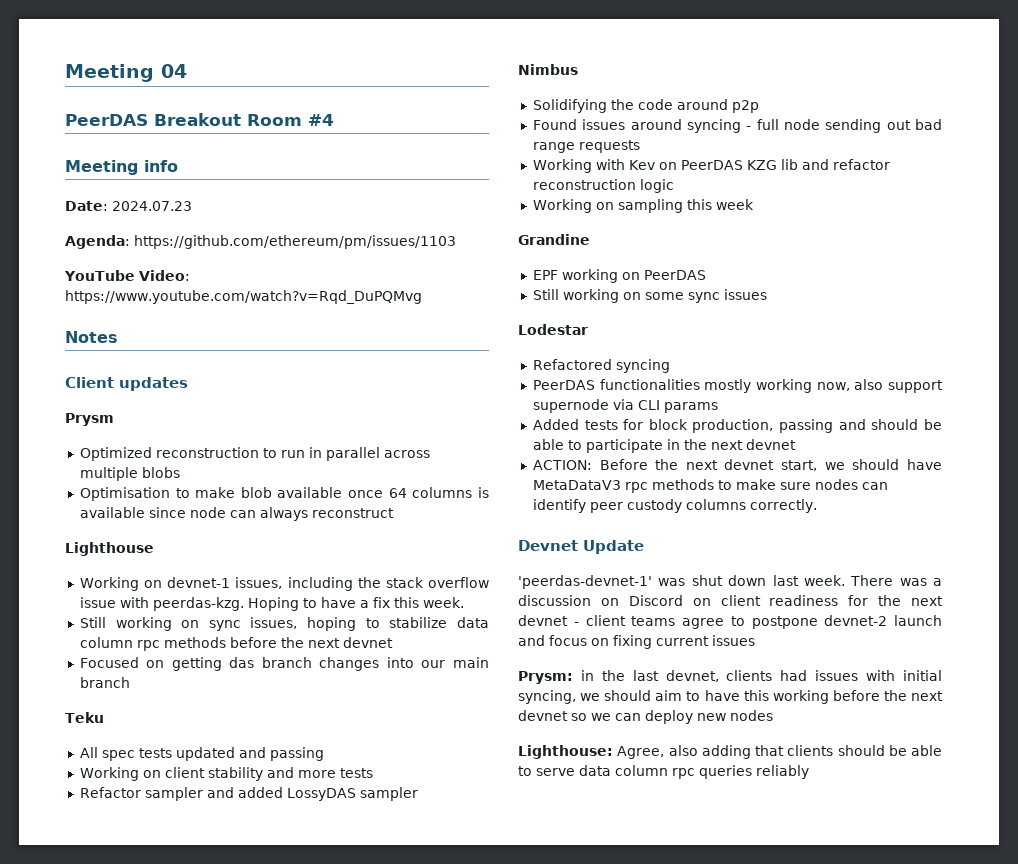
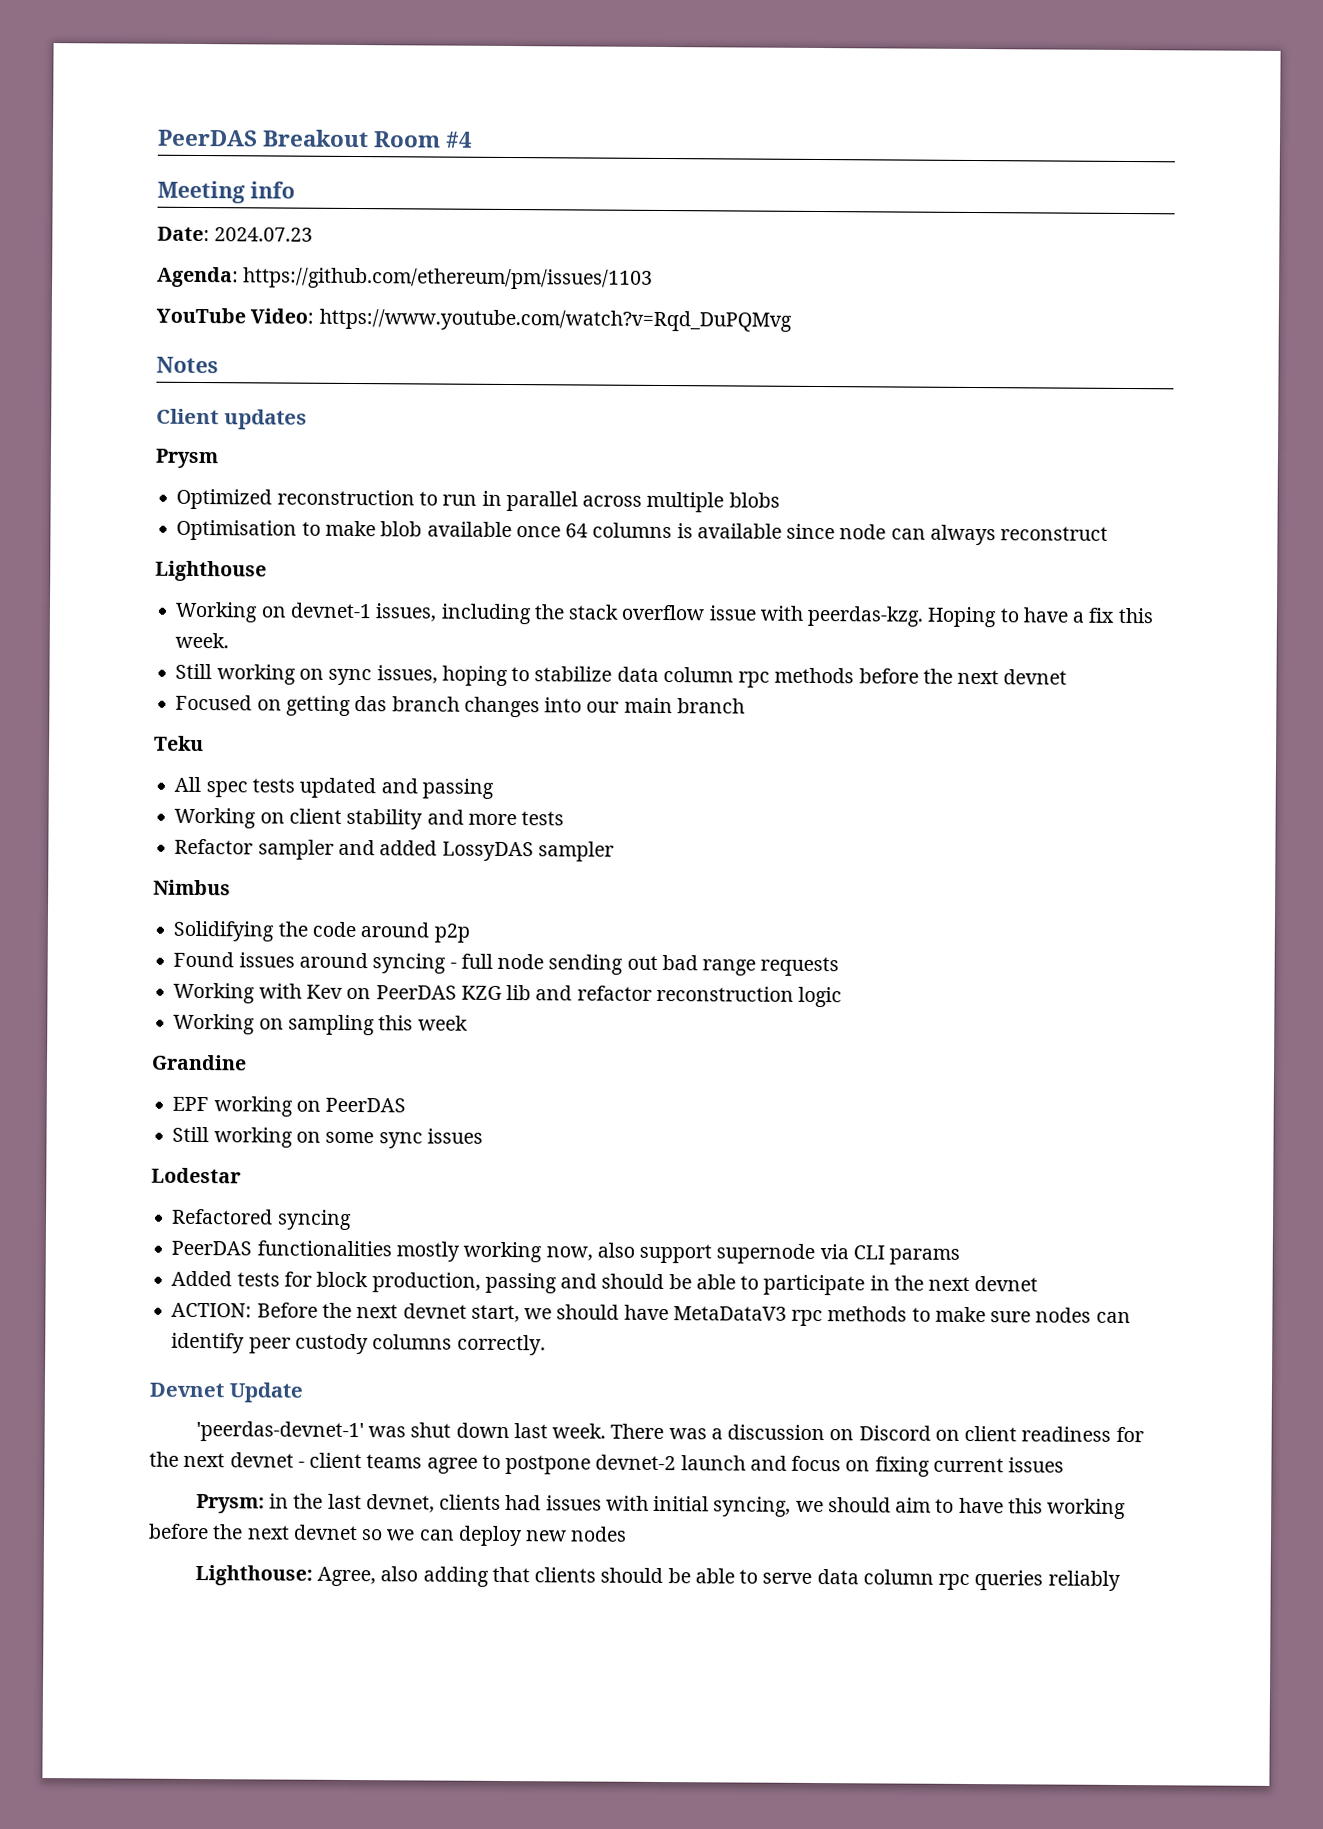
[65,64,187,82] Meeting 04 // -> (157, 138) none

